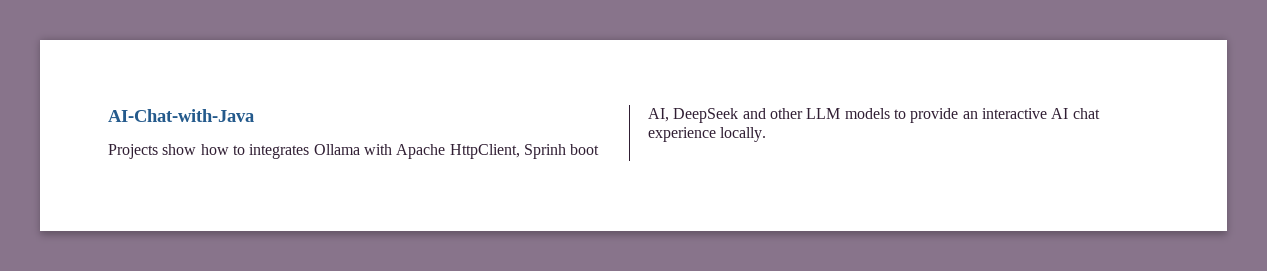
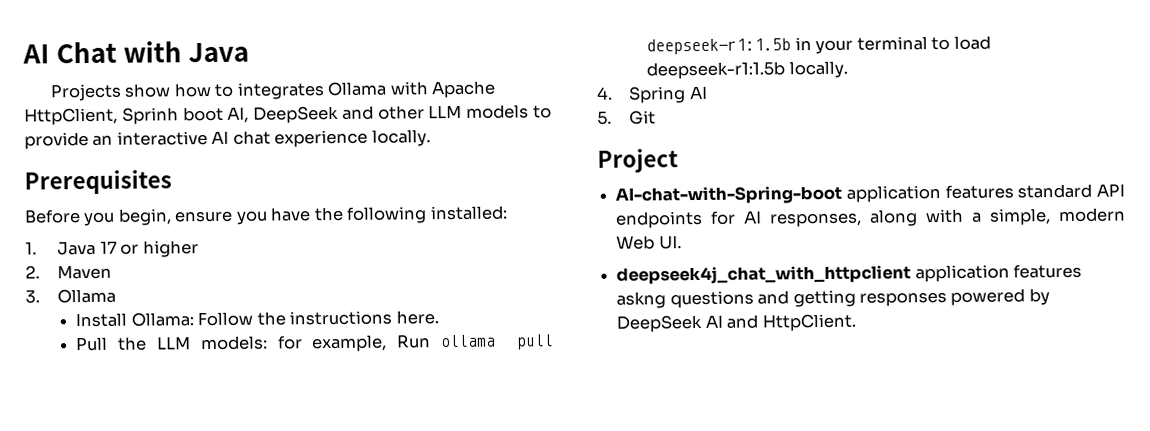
[108,109,254,122] AI-Chat-with-Java -> [22,40,250,64] AI Chat with Java
(767, 134) none -> [24,169,172,195] [24,205,508,227] [25,240,199,258] [25,264,113,280] [25,288,117,304] [75,310,439,328] [75,334,554,353] [646,35,991,55] [646,60,848,80] [596,85,708,104] [597,110,657,125] [597,148,678,173] [615,183,1125,205] [615,207,1126,229] [616,235,682,250] [616,263,1083,285] [616,288,1050,309] [616,313,856,333] // Prerequisites // Before you begin, ensure you have the following installed: // 1. Java 17 or higher // 2. Maven // 3. Ollama // Install Ollama: Follow the instructions here. // Pull the LLM models: for example, Run ollama pull deepseek-r1:1.5b in your terminal to load deepseek-r1:1.5b locally. // 4. Spring AI // 5. Git // Project // AI-chat-with-Spring-boot application features standard API endpoints for AI responses, along with a simple, modern Web UI. // deepseek4j_chat_with_httpclient application features askng questions and getting responses powered by DeepSeek AI and HttpClient.

